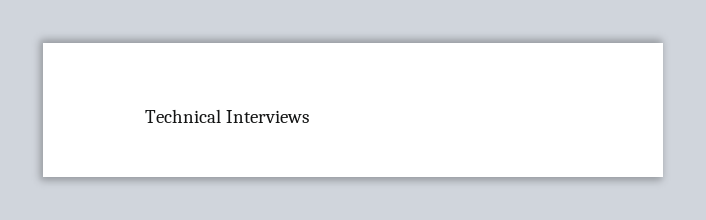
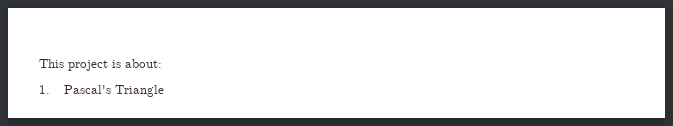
[145,109,310,123] Technical Interviews -> [39,59,162,71] [39,85,165,97] This project is about: // 1. Pascal's Triangle

